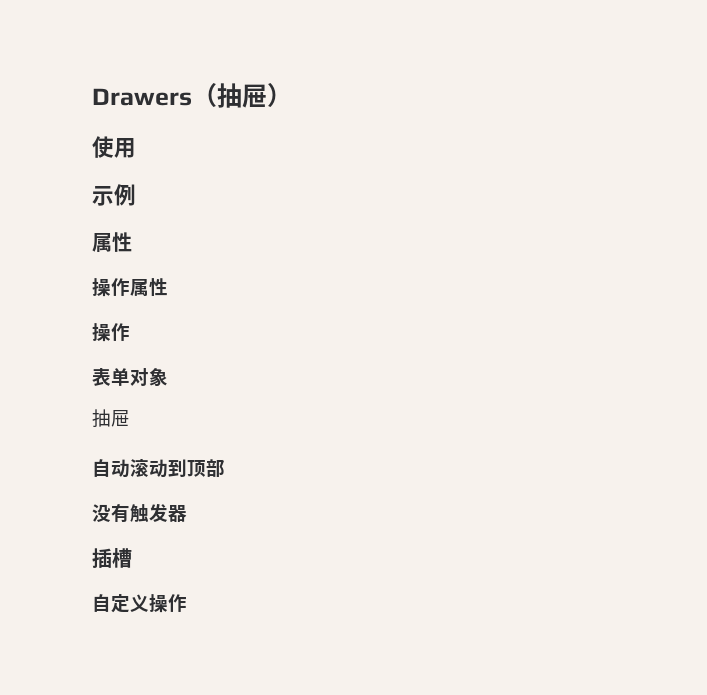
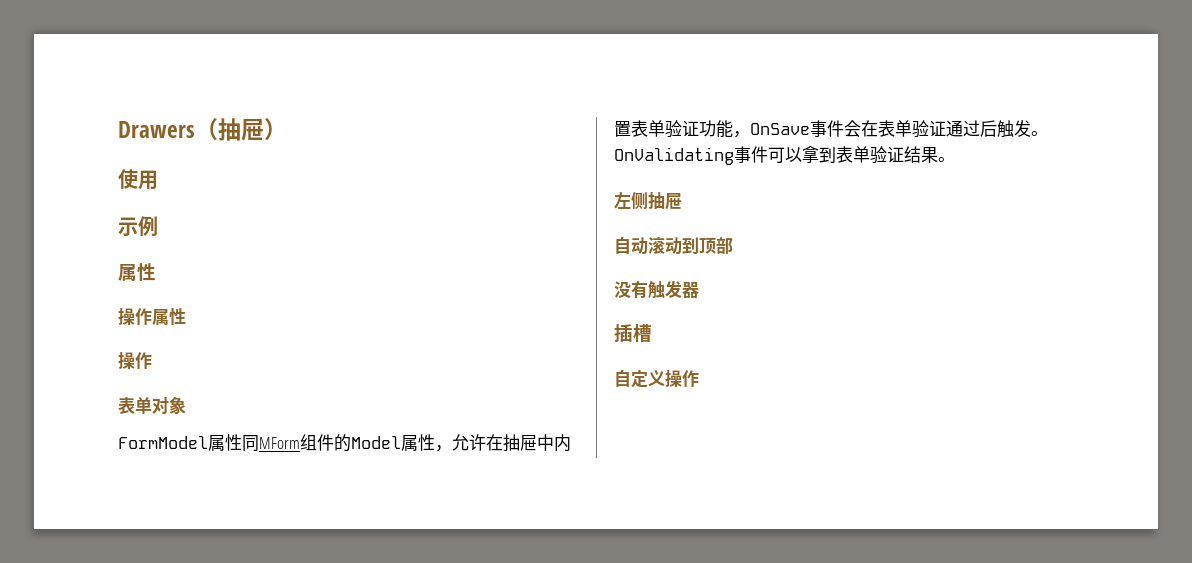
(168, 377) none -> [118,434,571,452] [614,120,1048,138] [614,146,955,165] [614,192,648,210] FormModel属性同MForm组件的Model属性，允许在抽屉中内置表单验证功能，OnSave事件会在表单验证通过后触发。OnValidating事件可以拿到表单验证结果。 // 左侧

